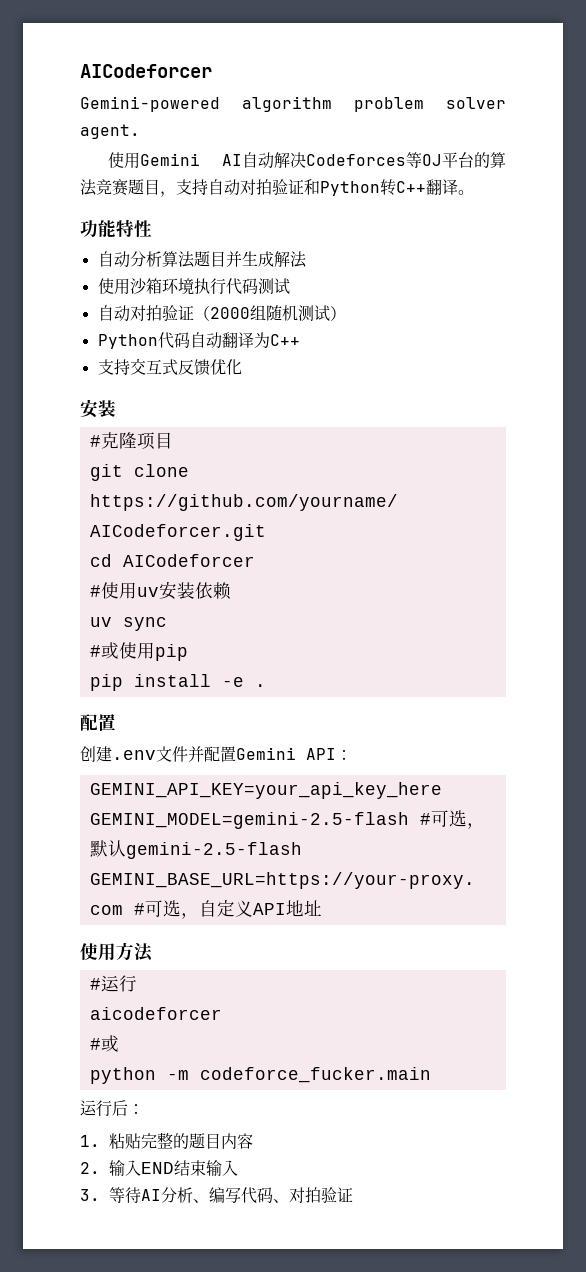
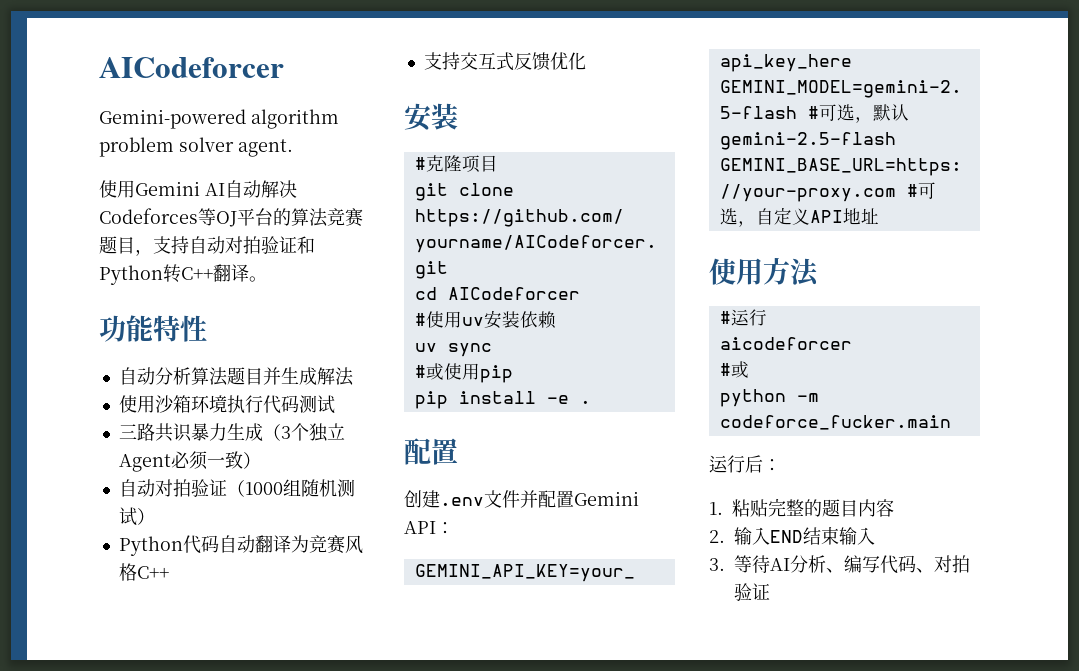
(290, 286) none -> [118,423,345,442] [118,451,261,472] // 三路共识暴力生成（3个独立Agent必须一致）
[209,307,250,319] 2000 -> [244,482,283,495] 1000
(270, 340) none -> [308,535,363,554] [118,563,137,581] 竞赛风格

